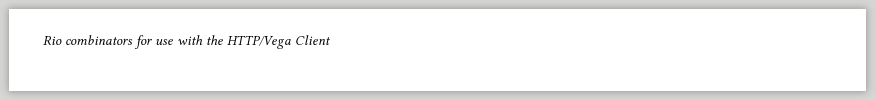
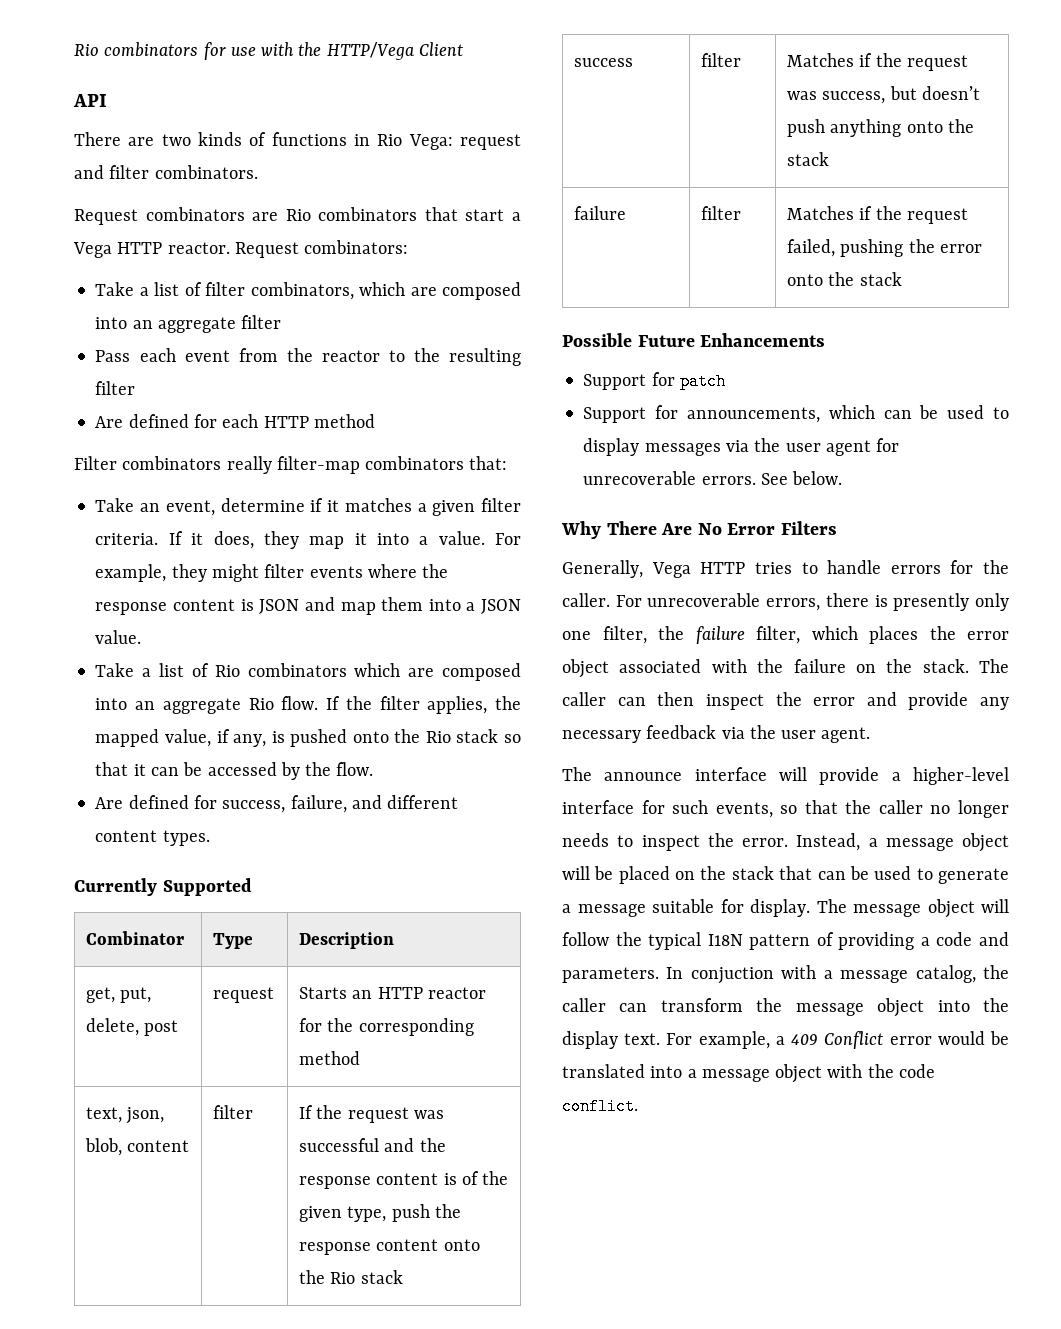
(331, 40) none -> [73,94,107,107] [74,132,521,150] [74,165,258,179] [74,207,521,225] [73,240,409,258] [95,282,521,300] [95,315,282,333] [95,348,521,366] [95,381,136,395] [95,414,375,428] [74,456,508,474] [95,498,521,516] [95,531,522,549] [95,564,449,582] [95,597,521,615] [95,630,142,644] [95,663,521,681] [95,696,521,714] [95,729,521,747] [95,762,374,780] [95,795,459,813] [95,830,210,846] [74,878,252,896] [86,931,185,945] [213,933,254,949] [299,932,395,949] [86,987,152,1003] [86,1018,179,1036] [213,987,275,1003] [299,987,487,999] [299,1018,474,1036] [299,1051,361,1065] [86,1107,165,1124] [85,1138,190,1156] [213,1105,254,1119] [299,1105,445,1123] [299,1138,446,1152] [299,1171,509,1189] [299,1204,462,1222] [299,1239,480,1255] [299,1270,403,1284] [574,58,634,67] [701,53,742,67] [787,53,969,71] [787,86,981,104] [787,119,975,137] [787,152,830,166] [574,206,627,220] [701,206,742,220] [787,206,969,224] [787,239,983,257] [787,272,902,286] [562,333,826,347] [583,372,726,390] [583,405,1009,423] [583,438,900,456] [583,471,843,485] [561,521,837,539] [562,560,1009,578] [562,593,1009,611] [562,626,1009,644] [562,659,1009,678] [562,692,1009,710] [562,725,871,743] [562,767,1009,785] [562,800,1009,818] [562,833,1009,852] [562,866,1009,884] [562,899,1009,918] [562,932,1009,950] [562,965,1009,984] [562,998,1009,1017] [562,1031,1009,1049] [562,1064,935,1083] [562,1098,638,1115] // API // There are two kinds of functions in Rio Vega: request and filter combinators. // Request combinators are Rio combinators that start a Vega HTTP reactor. Request combinators: // Take a list of filter combinators, which are composed into an aggregate filter // Pass each event from the reactor to the resulting filter // Are defined for each HTTP method // Filter combinators really filter-map combinators that: // Take an event, determine if it matches a given filter criteria. If it does, they map it into a value. For example, they might filter events where the response content is JSON and map them into a JSON value. // Take a list of Rio combinators which are composed into an aggregate Rio flow. If the filter applies, the mapped value, if any, is pushed onto the Rio stack so that it can be accessed by the flow. // Are defined for success, failure, and different content types. // Currently Supported // Combinator | Type | Description // get, put, delete, post | request | Starts an HTTP reactor for the corresponding method // text, json, blob, content | filter | If the request was successful and the response content is of the given type, push the response content onto the Rio stack // success | filter | Matches if the request was success, but doesn’t push anything onto the stack // failure | filter | Matches if the request failed, pushing the error onto the stack // Possible Future Enhancements // Support for patch // Support for announcements, which can be used to display messages via the user agent for unrecoverable errors. See below. // Why There Are No Error Filters // Generally, Vega HTTP tries to handle errors for the caller. For unrecoverable errors, there is presently only one filter, the failure filter, which places the error object associated with the failure on the stack. The caller can then inspect the error and provide any necessary feedback via the user agent. // The announce interface will provide a higher-level interface for such events, so that the caller no longer needs to inspect the error. Instead, a message object will be placed on the stack that can be used to generate a message suitable for display. The message object will follow the typical I18N pattern of providing a code and parameters. In conjuction with a message catalog, the caller can transform the message object into the display text. For example, a 409 Conflict error would be translated into a message object with the code conflict.

